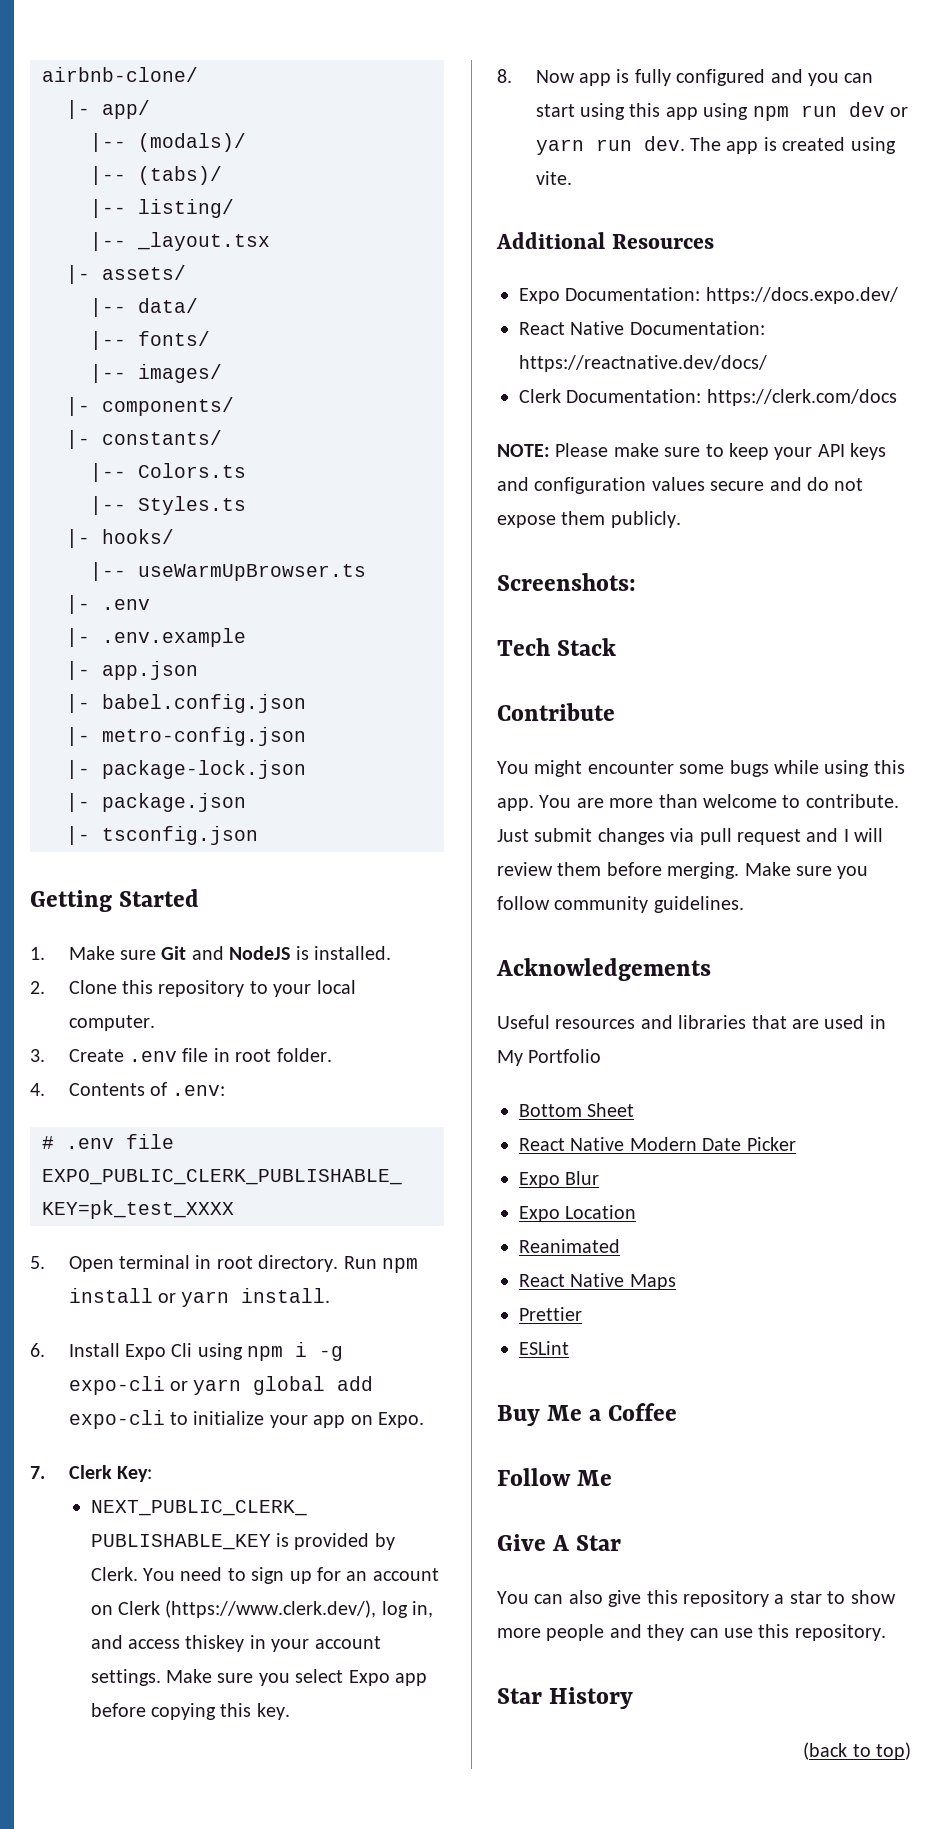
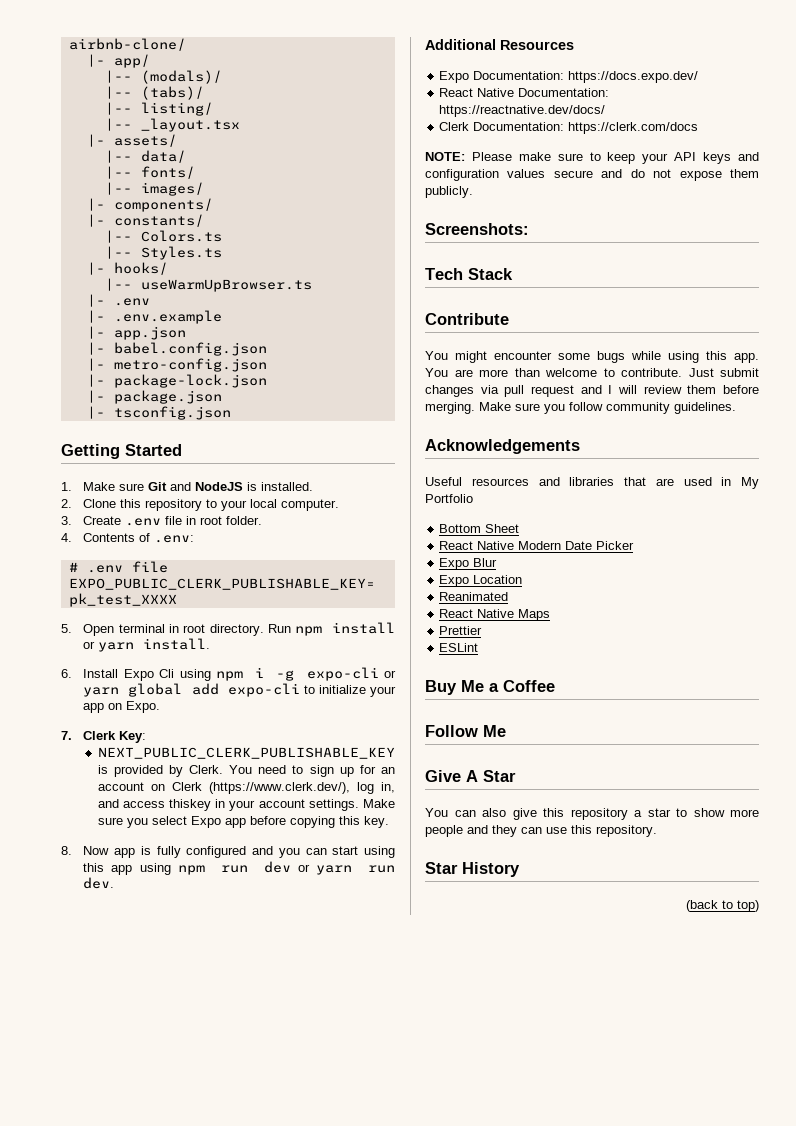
[690,137,896,154] [535,171,572,185] The app is created using vite. -> (115, 883) none

